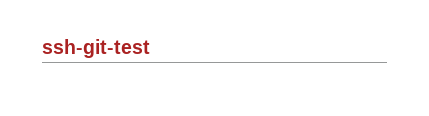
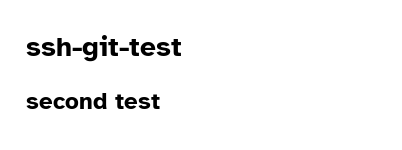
(150, 48) none -> [26,93,160,109] // second test

